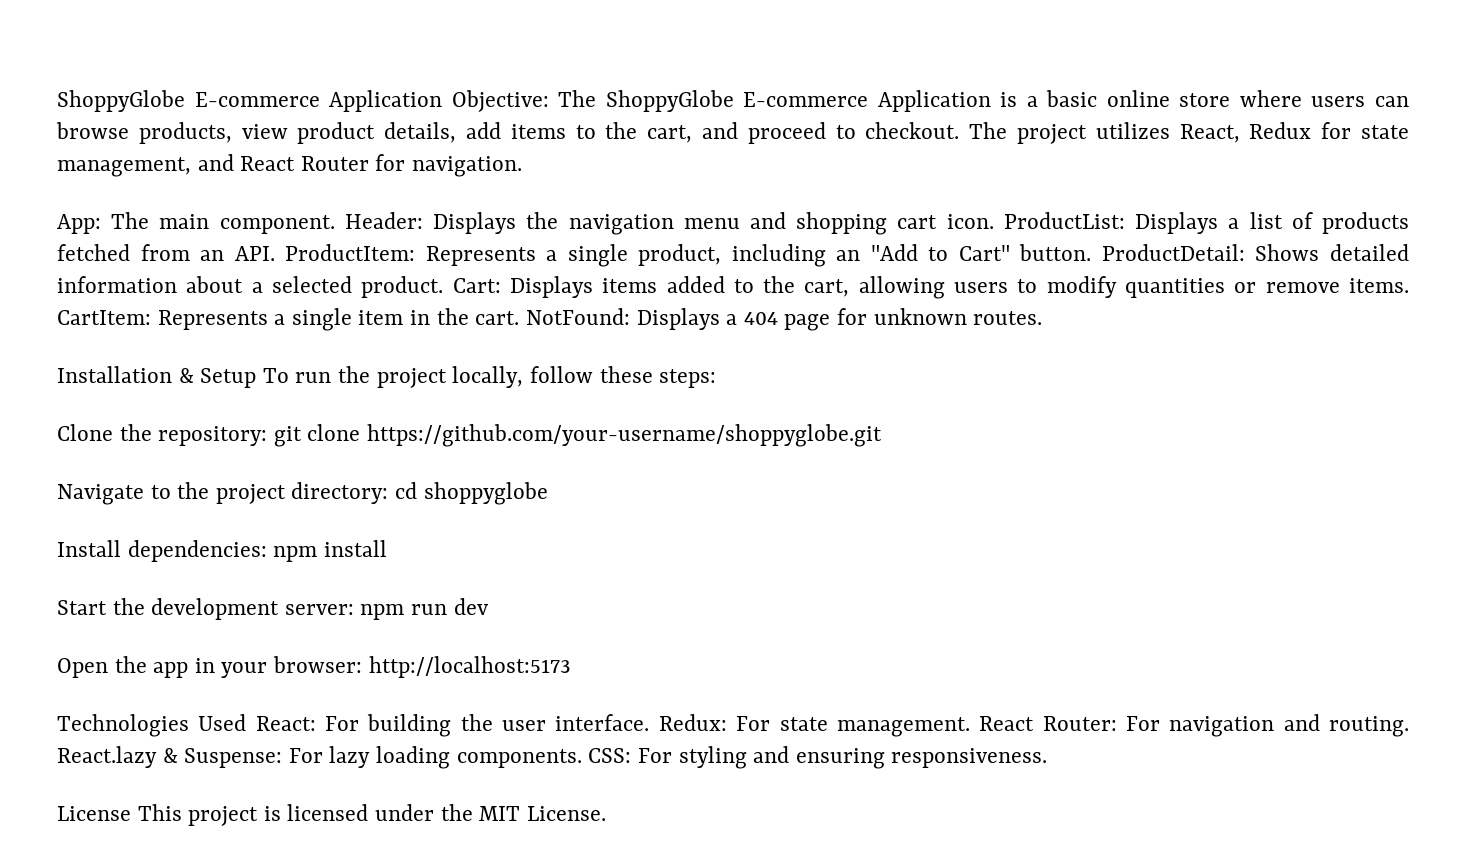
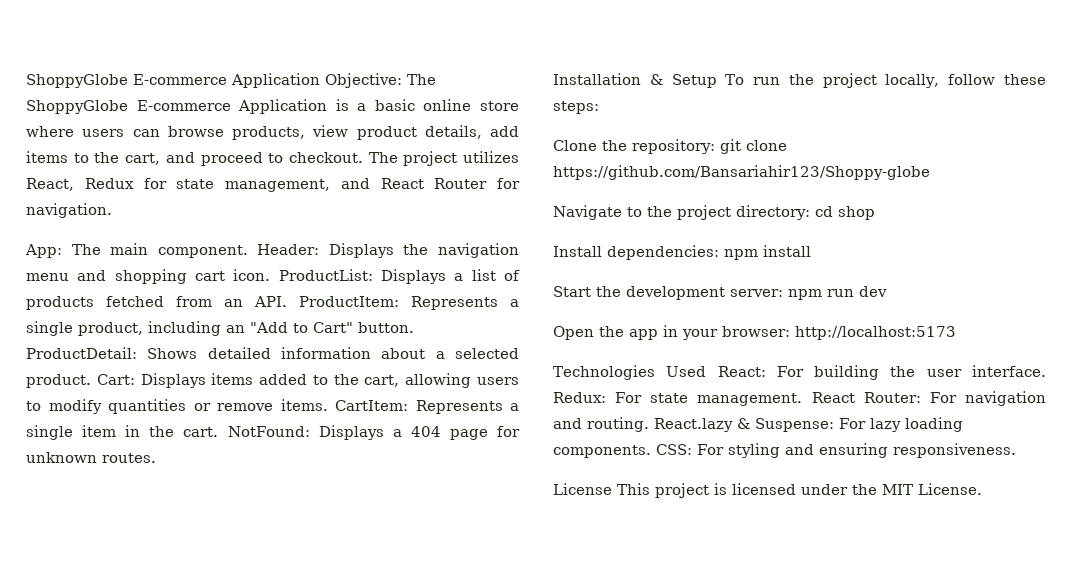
[367,424,883,447] https://github.com/your-username/shoppyglobe.git -> [553,165,930,180] https://github.com/Bansariahir123/Shoppy-globe
[423,482,548,505] shoppyglobe -> [838,206,875,220] shop

